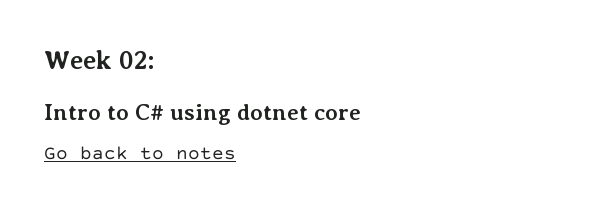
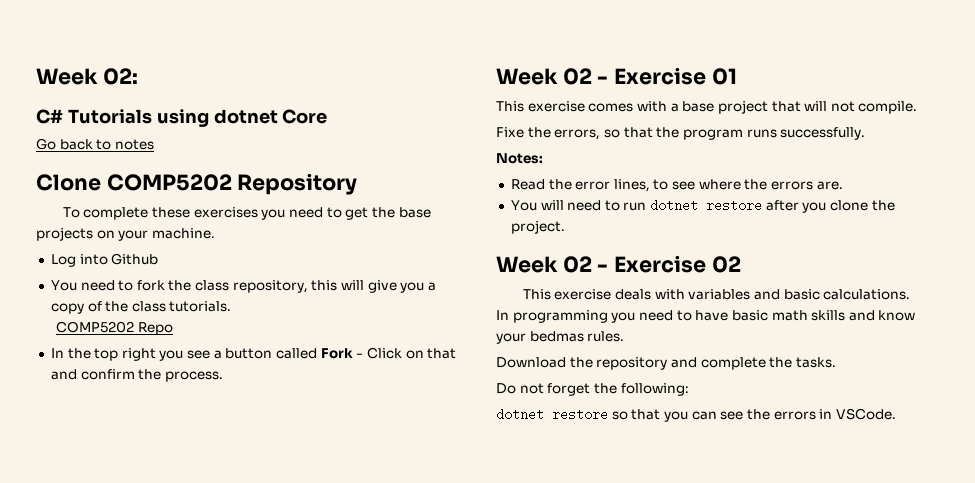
[44,104,165,120] Intro to C# -> [36,109,152,124] C# Tutorials
[314,109,362,120] core -> [282,109,328,124] Core
(236, 153) none -> [36,173,358,195] [62,207,431,220] [36,227,215,241] [50,253,159,267] [50,280,436,293] [50,301,232,314] [55,321,173,335] [50,347,457,361] [50,369,223,382] [496,67,737,85] [496,100,918,114] [496,127,866,140] [496,153,543,164] [510,179,843,192] [510,199,895,213] [510,220,565,234] [496,255,741,273] [522,289,911,300] [496,310,916,323] [496,331,625,344] [496,357,836,370] [496,383,689,396] [496,408,896,422] // Clone COMP5202 Repository // To complete these exercises you need to get the base projects on your machine. // Log into Github // You need to fork the class repository, this will give you a copy of the class tutorials. // COMP5202 Repo // In the top right you see a button called Fork - Click on that and confirm the process. // Week 02 - Exercise 01 // This exercise comes with a base project that will not compile. // Fixe the errors, so that the program runs successfully. // Notes: // Read the error lines, to see where the errors are. // You will need to run dotnet restore after you clone the project. // Week 02 - Exercise 02 // This exercise deals with variables and basic calculations. In programming you need to have basic math skills and know your bedmas rules. // Download the repository and complete the tasks. // Do not forget the following: // dotnet restore so that you can see the errors in VSCode.

